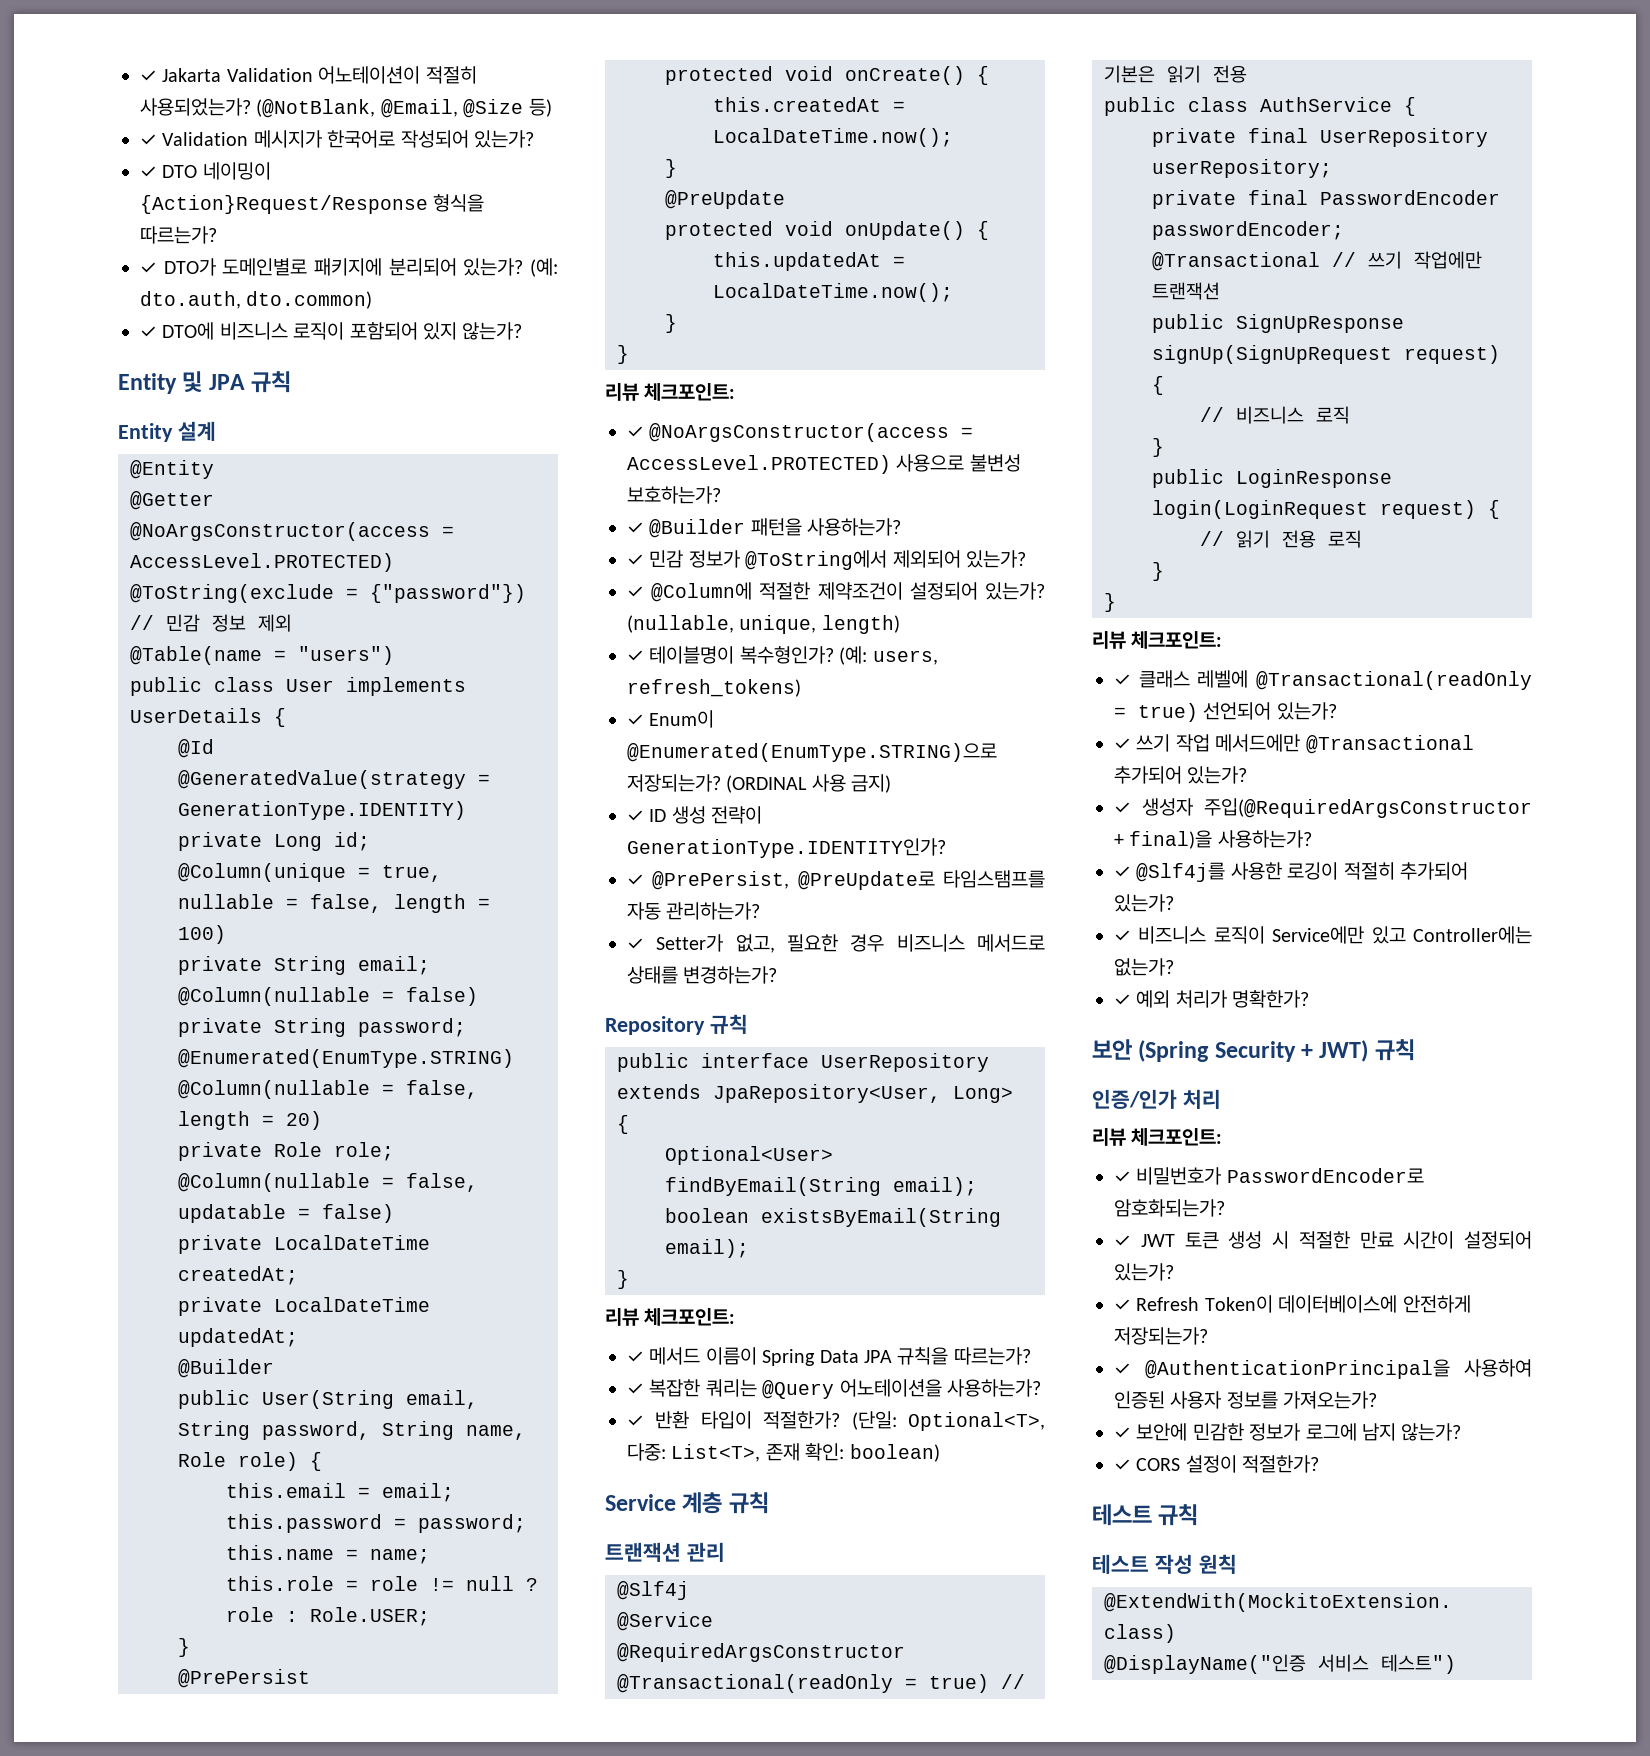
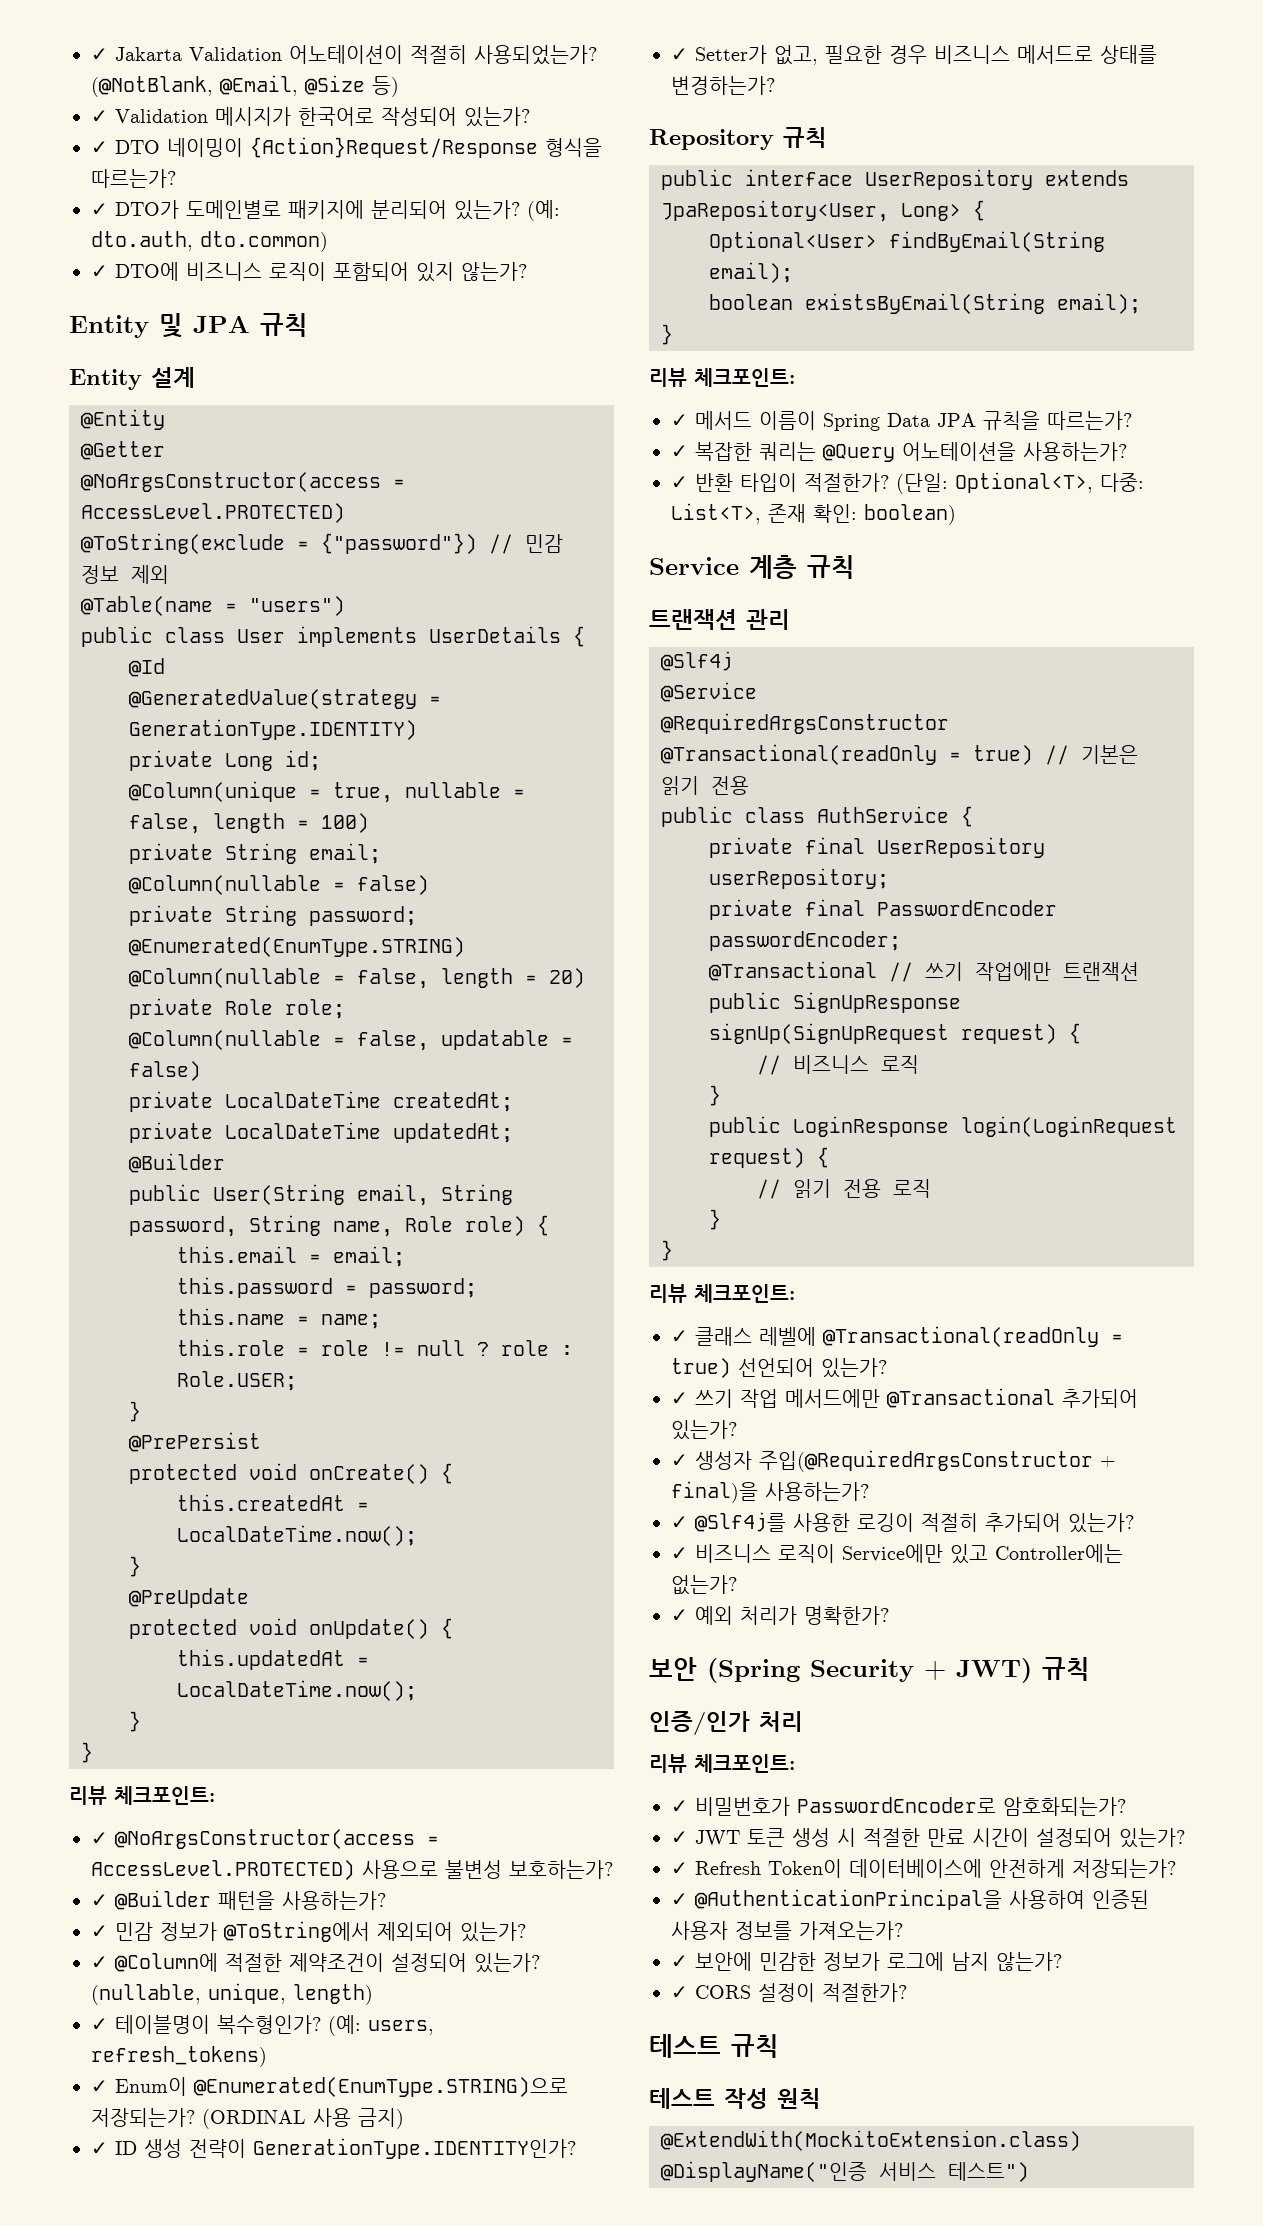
[627,870,1045,890] [627,902,761,920] // ✓ @PrePersist, @PreUpdate로 타임스탬프를 자동 관리하는가? -> (576, 2148) none

